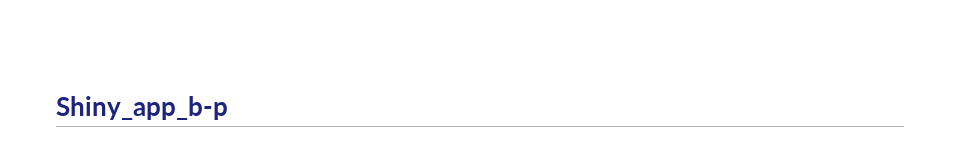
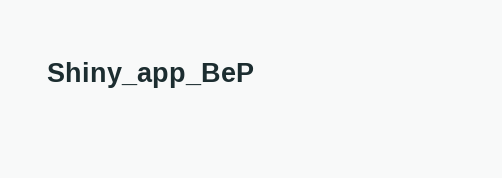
[56,96,228,120] Shiny_app_b-p -> [47,62,254,88] Shiny_app_BeP

